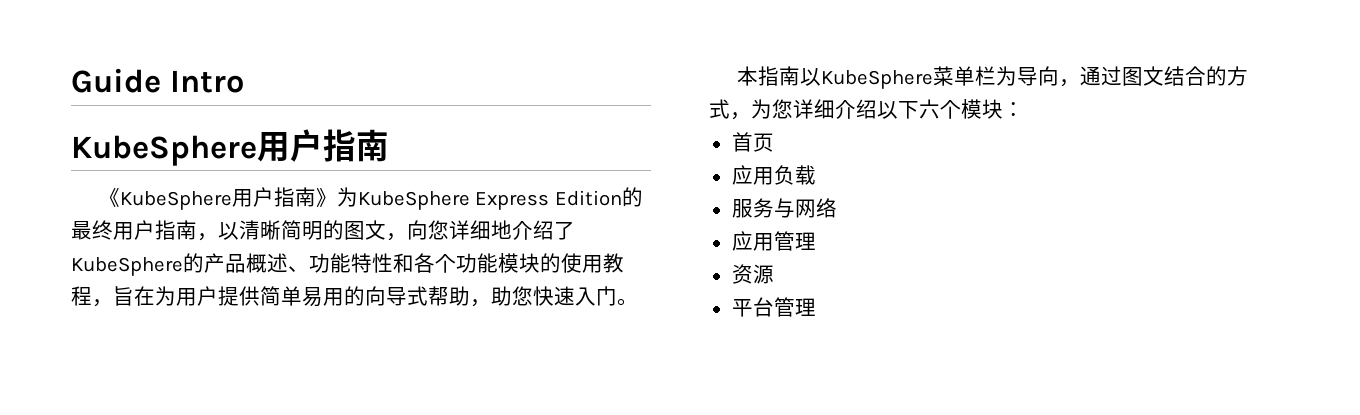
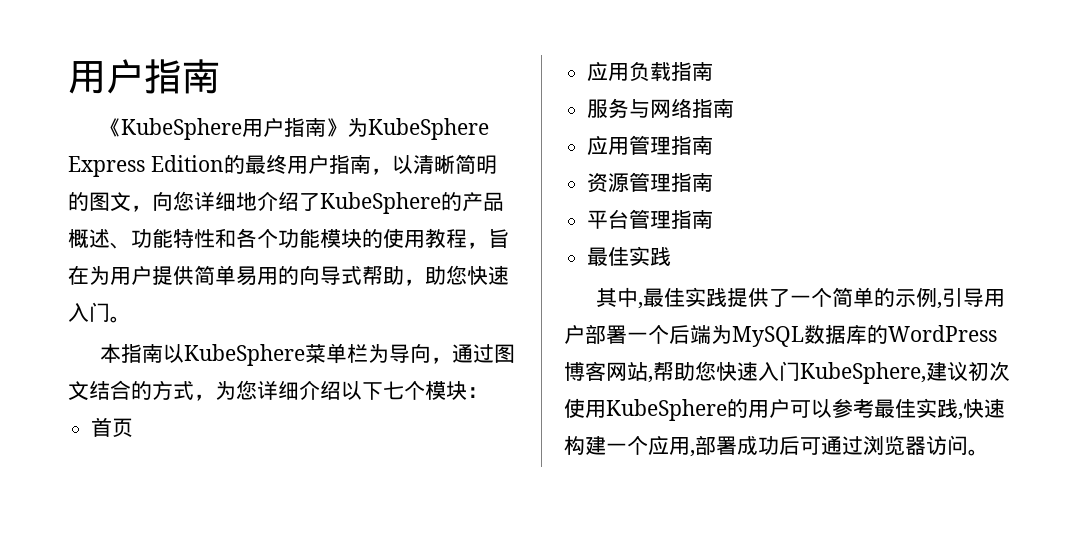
[71,68,244,93] [71,135,257,166] Guide Intro // KubeSphere -> (68, 77) none
[919,99,940,119] 六 -> [383,381,404,400] 七
(816, 175) none -> [671,62,714,81] 指南
(837, 208) none -> [692,99,735,118] 指南
(816, 241) none -> [671,136,714,155] 指南
(774, 274) none -> [629,172,714,192] 管理指南
(816, 307) none -> [671,210,714,229] [587,246,672,266] [596,287,1006,309] [564,324,997,347] [564,361,1010,384] [564,398,1005,421] [564,435,989,457] 指南 // 最佳实践 // 其中,最佳实践提供了一个简单的示例,引导用户部署一个后端为MySQL数据库的WordPress博客网站,帮助您快速入门KubeSphere,建议初次使用KubeSphere的用户可以参考最佳实践,快速构建一个应用,部署成功后可通过浏览器访问。

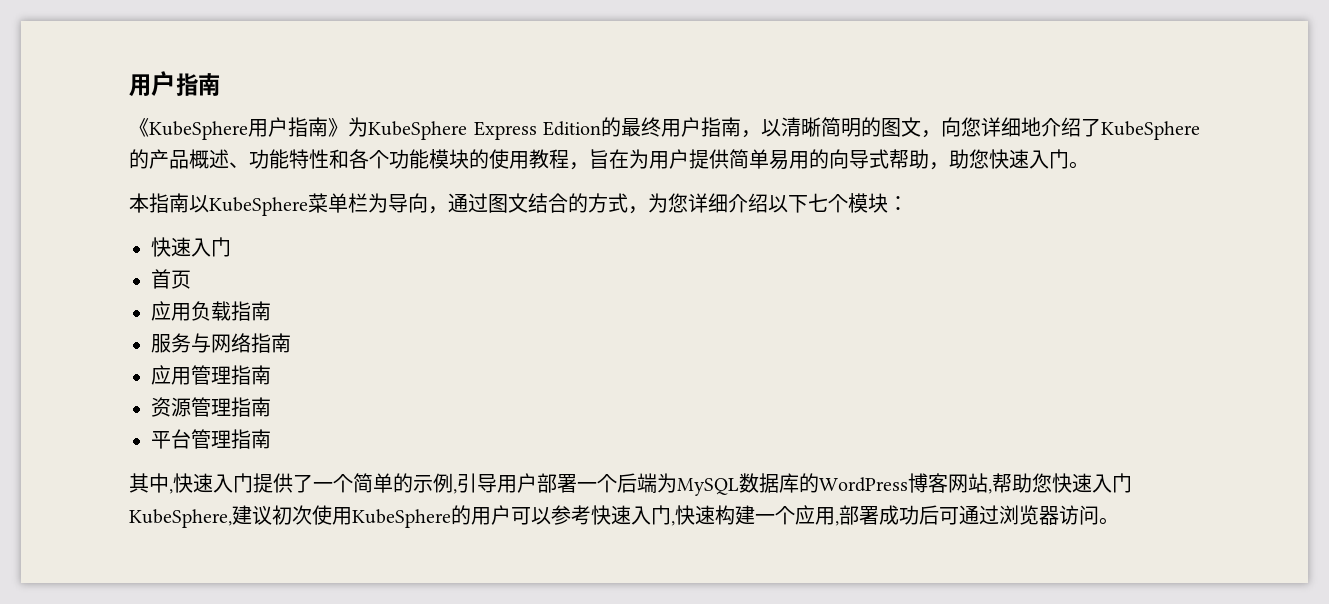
(488, 392) none -> [151,237,231,257] // 快速入门
[587,246,672,266] // 最佳实践 -> (271, 439) none
[643,287,728,307] 最佳实践 -> [173,473,253,493] 快速入门
[874,398,958,418] 最佳实践 -> [591,505,671,525] 快速入门

